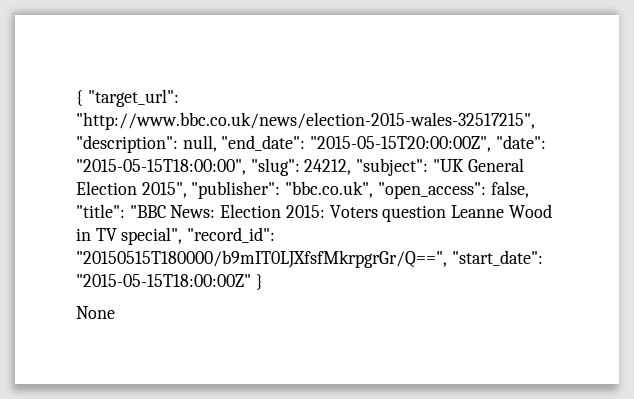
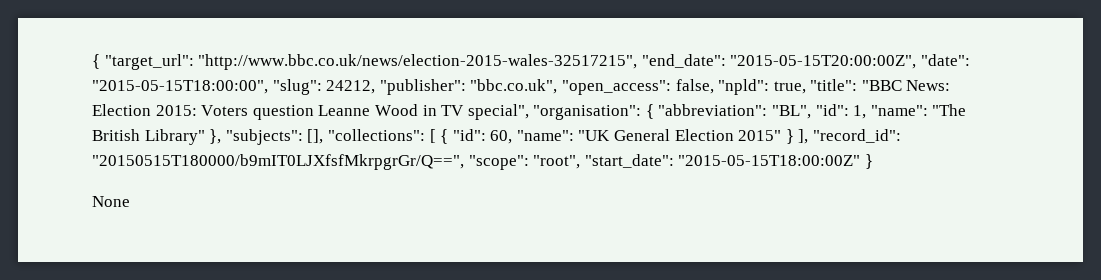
[76,135,217,153] "description": null, -> (638, 62) none
[356,158,524,176] [76,181,187,198] "subject": "UK General Election 2015", -> (376, 87) none
(529, 189) none -> [718,79,806,95] "npld": true,
[187,227,276,243] [76,250,447,268] "record_id": "20150515T180000/b9mIT0LJXfsfMkrpgrGr/Q==", -> [533,104,967,120] [92,129,902,145] [92,154,581,170] "organisation": { "abbreviation": "BL", "id": 1, "name": "The British Library" }, "subjects": [], "collections": [ { "id": 60, "name": "UK General Election 2015" } ], "record_id": "20150515T180000/b9mIT0LJXfsfMkrpgrGr/Q==", "scope": "root",

